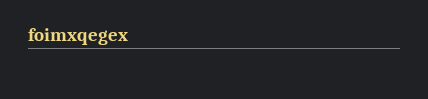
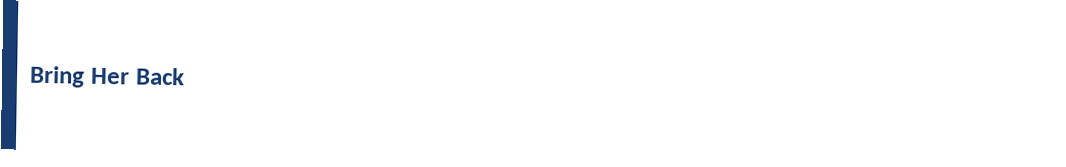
[28,28,128,45] foimxqegex -> [29,65,185,88] Bring Her Back

